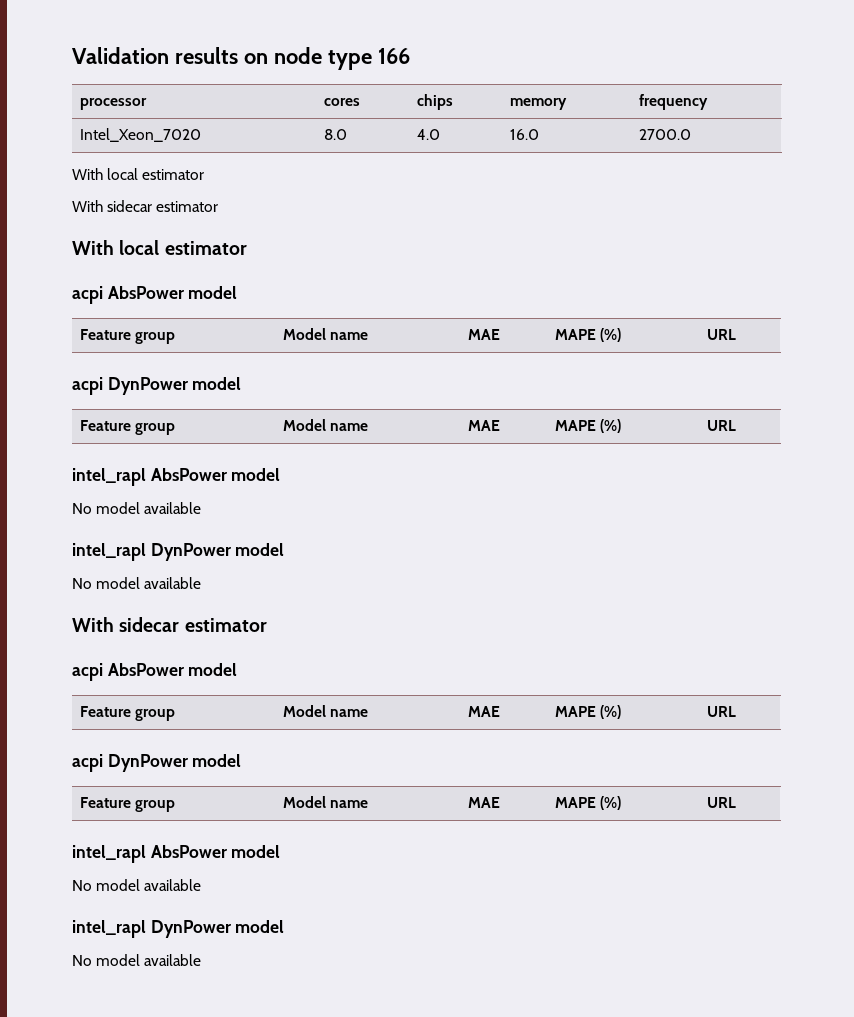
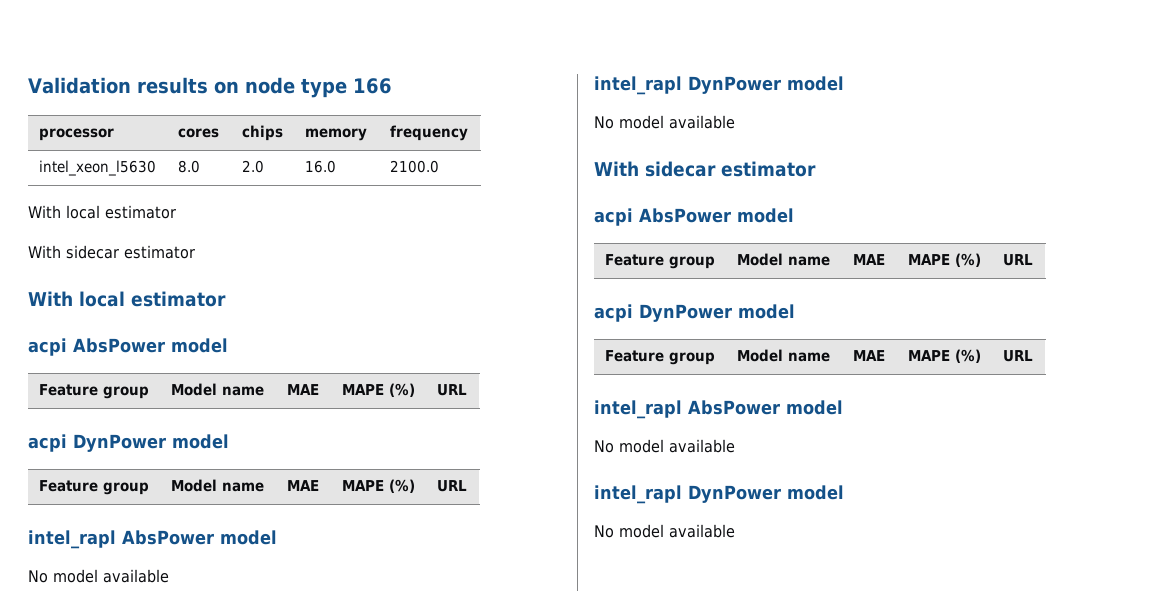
[79,128,201,142] Intel_Xeon_7020 -> [38,160,156,176] intel_xeon_l5630
[416,129,440,140] 4.0 -> [241,160,264,173] 2.0
[638,129,691,140] 2700.0 -> [389,160,439,173] 2100.0

